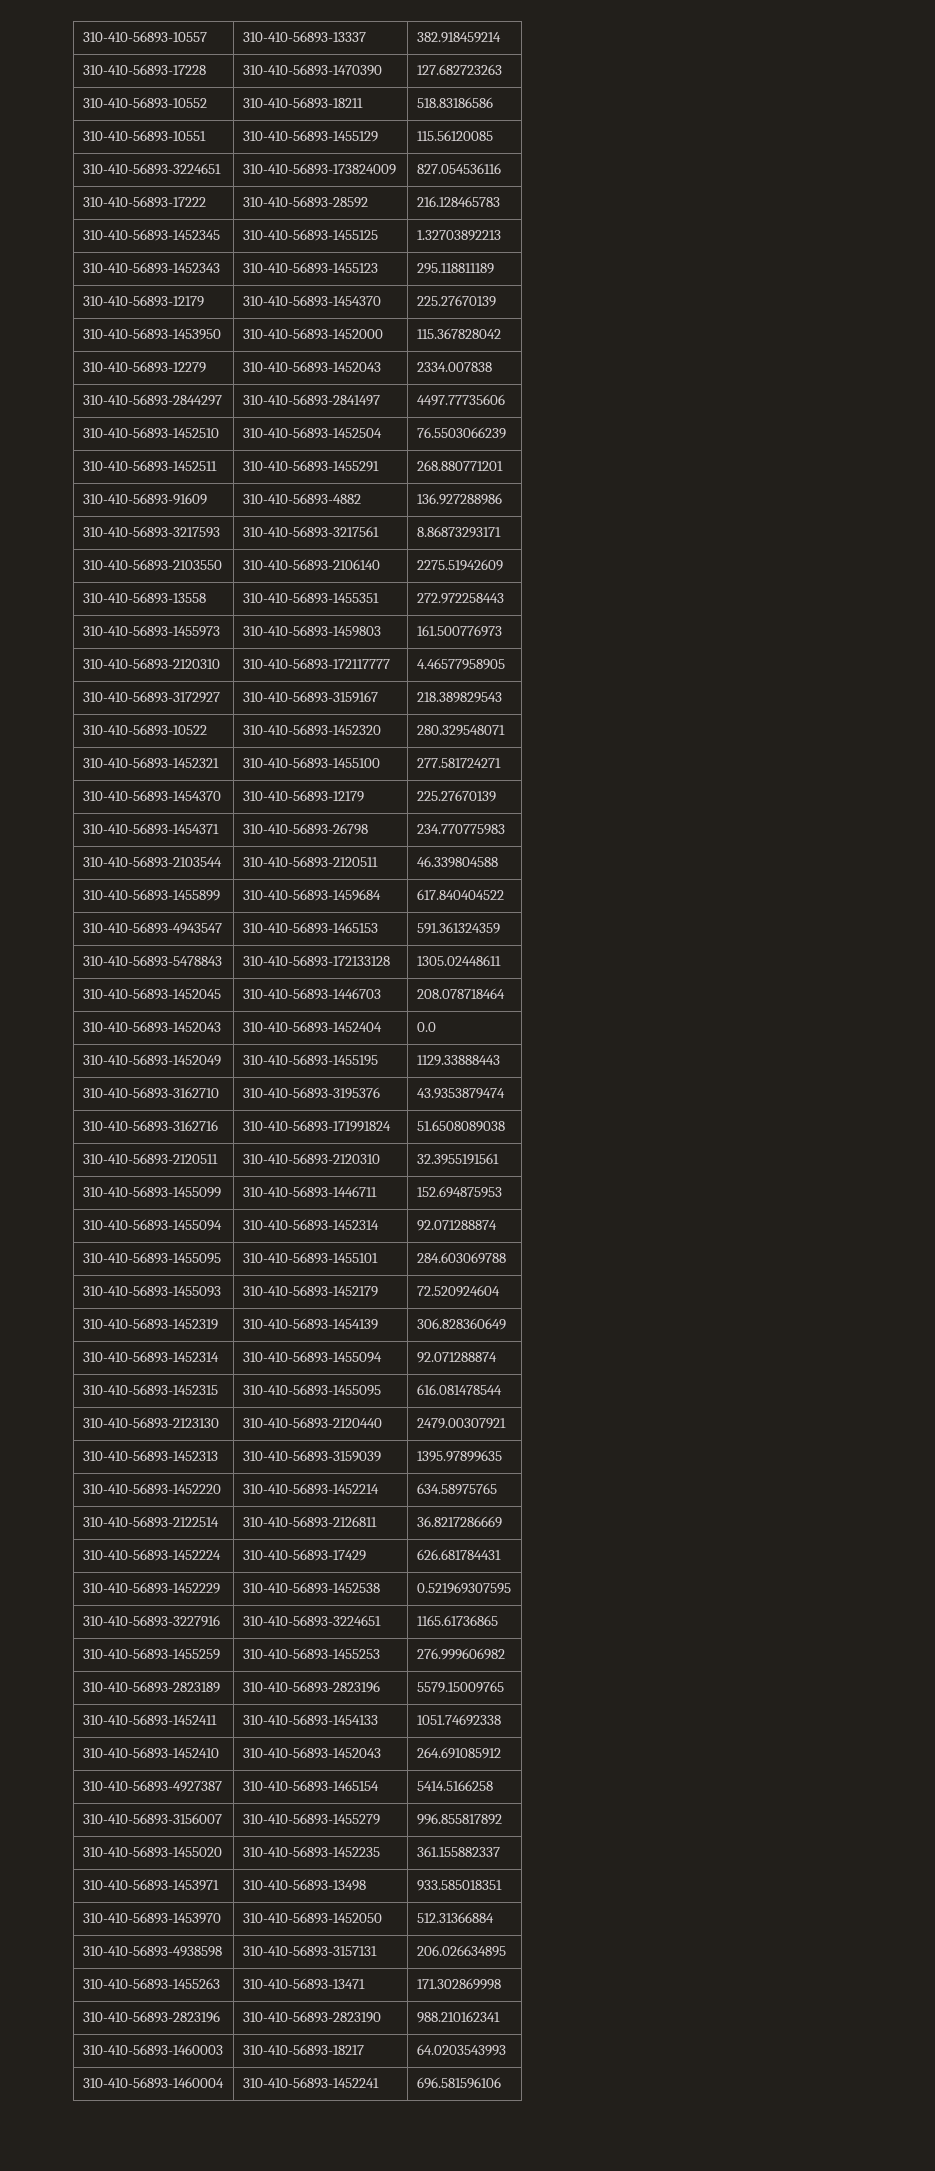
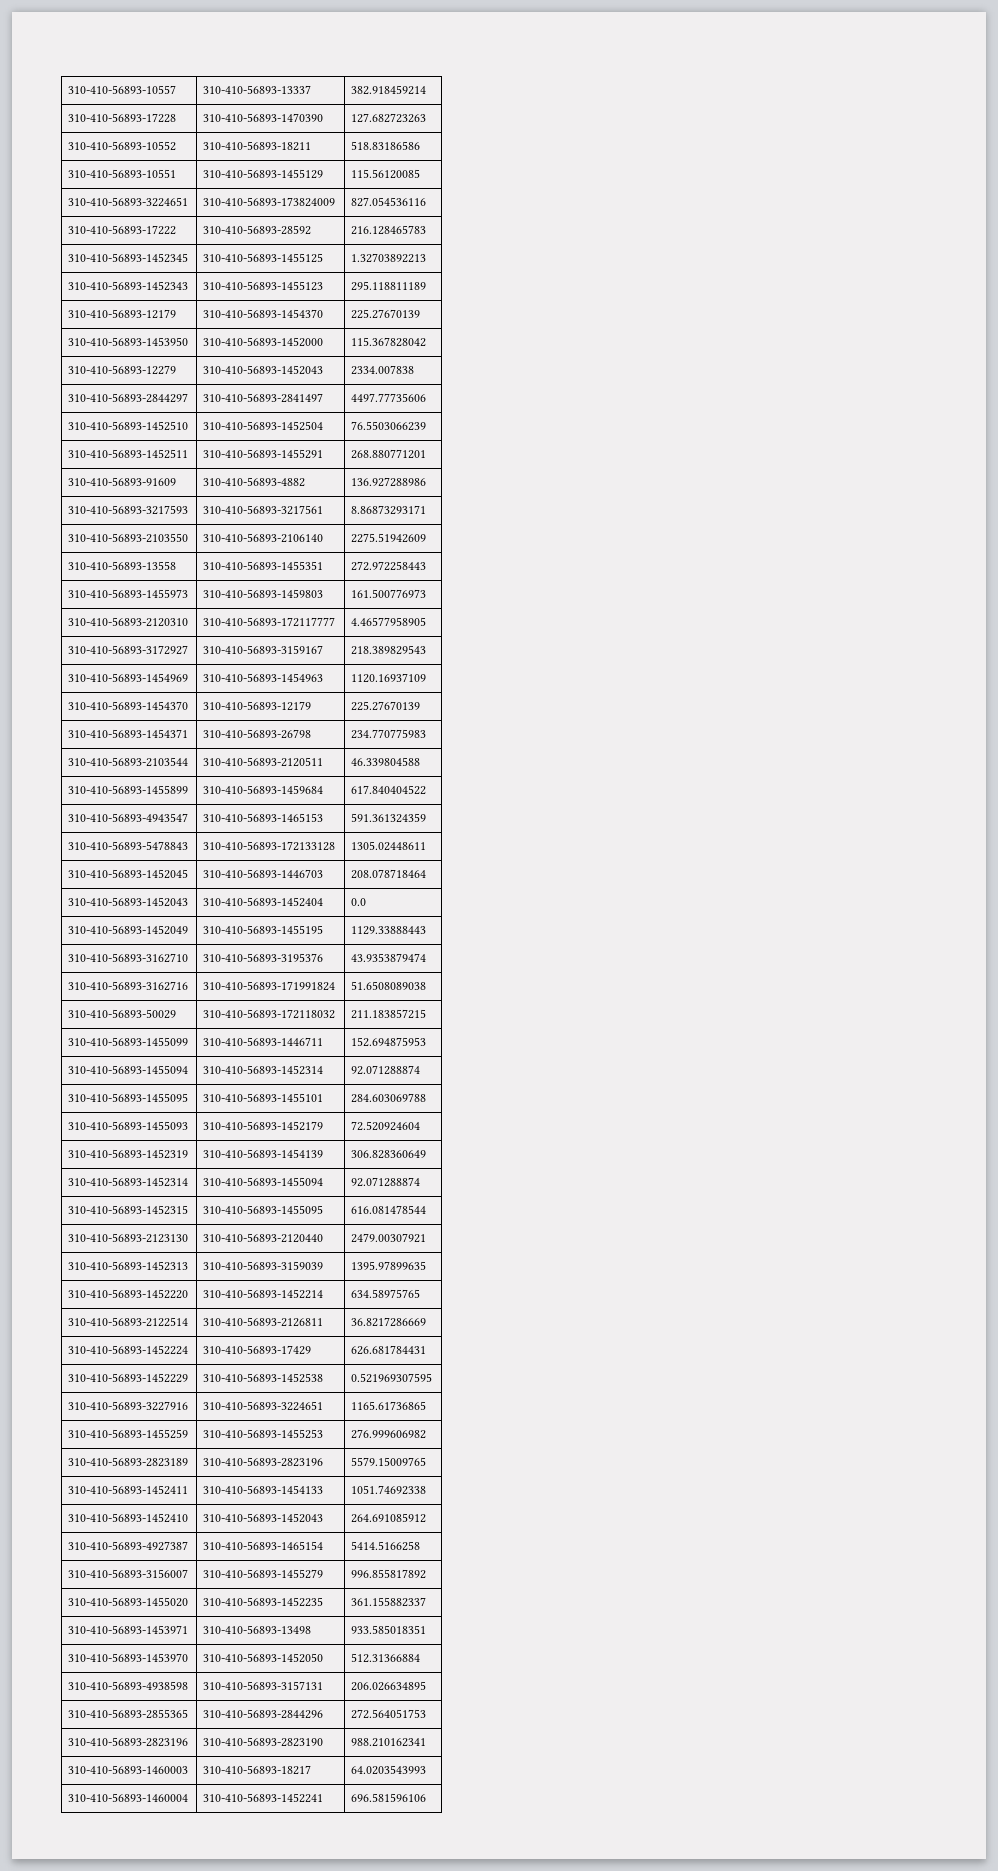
[82,724,207,736] [242,724,381,736] [416,725,505,736] [82,757,219,769] [242,757,380,769] [416,758,501,768] 310-410-56893-10522 | 310-410-56893-1452320 | 280.329548071 // 310-410-56893-1452321 | 310-410-56893-1455100 | 277.581724271 -> [68,673,189,682] [203,673,324,682] [351,673,427,683] 310-410-56893-1454969 | 310-410-56893-1454963 | 1120.16937109
[82,1153,218,1165] [242,1153,380,1165] [416,1153,499,1165] 310-410-56893-2120511 | 310-410-56893-2120310 | 32.3955191561 -> [68,1009,177,1019] [203,1009,336,1019] [351,1009,427,1019] 310-410-56893-50029 | 310-410-56893-172118032 | 211.183857215
[82,1978,220,1990] [242,1978,365,1990] [416,1978,501,1990] 310-410-56893-1455263 | 310-410-56893-13471 | 171.302869998 -> [68,1709,189,1719] [203,1709,324,1719] [351,1709,427,1719] 310-410-56893-2855365 | 310-410-56893-2844296 | 272.564051753

